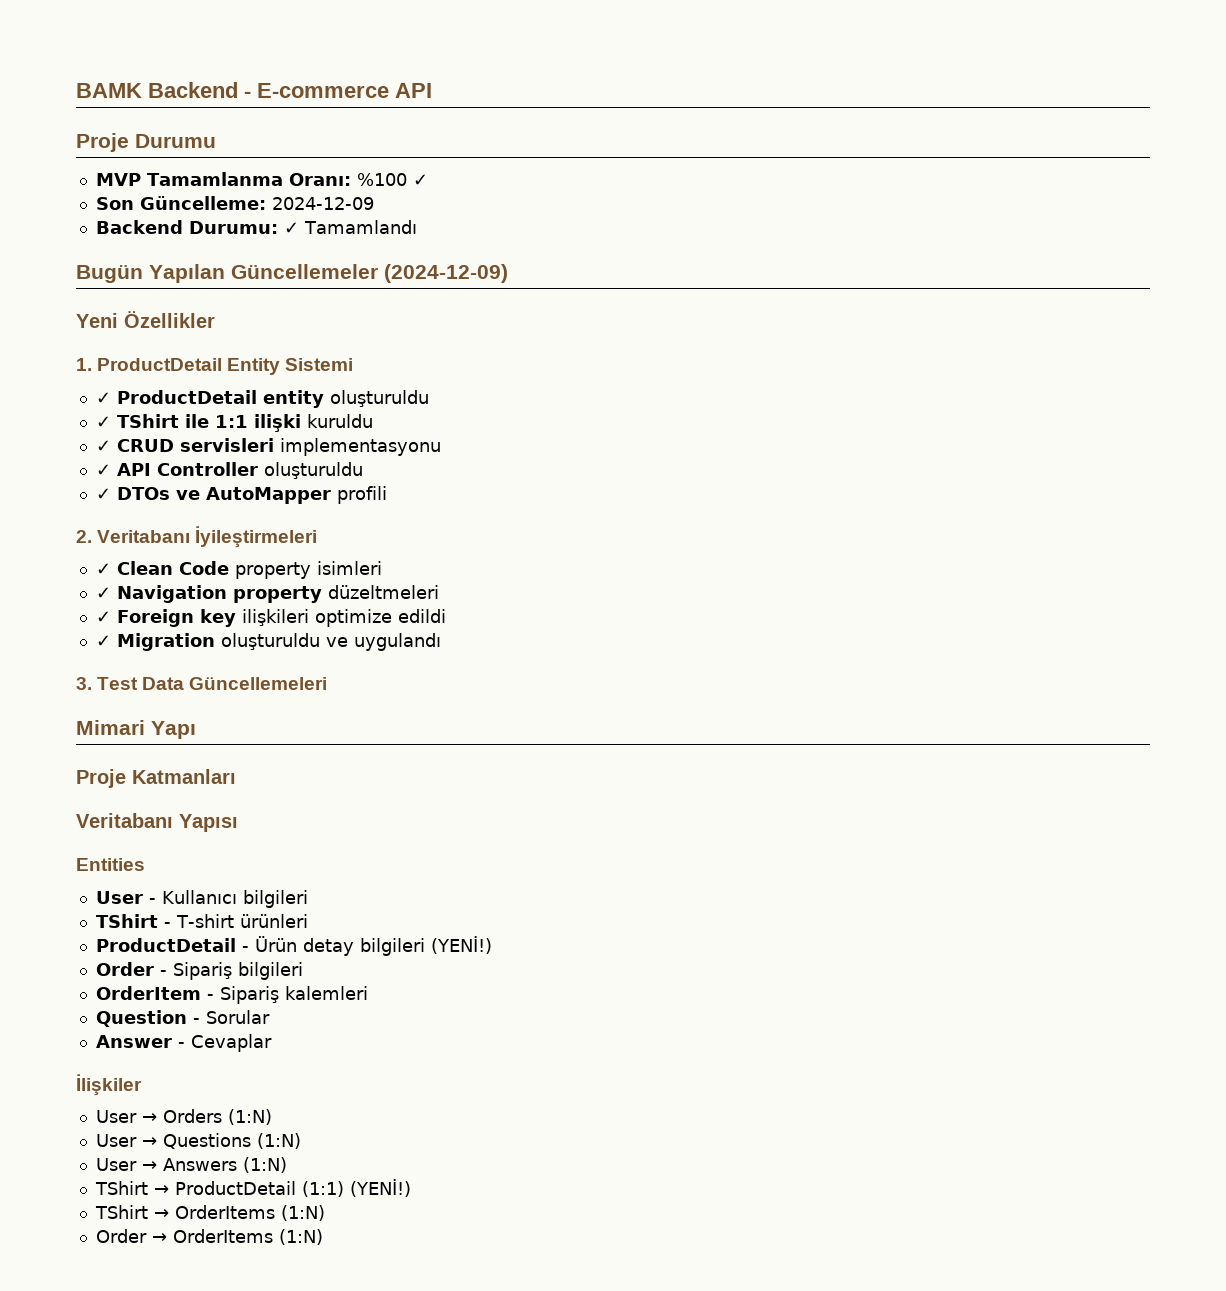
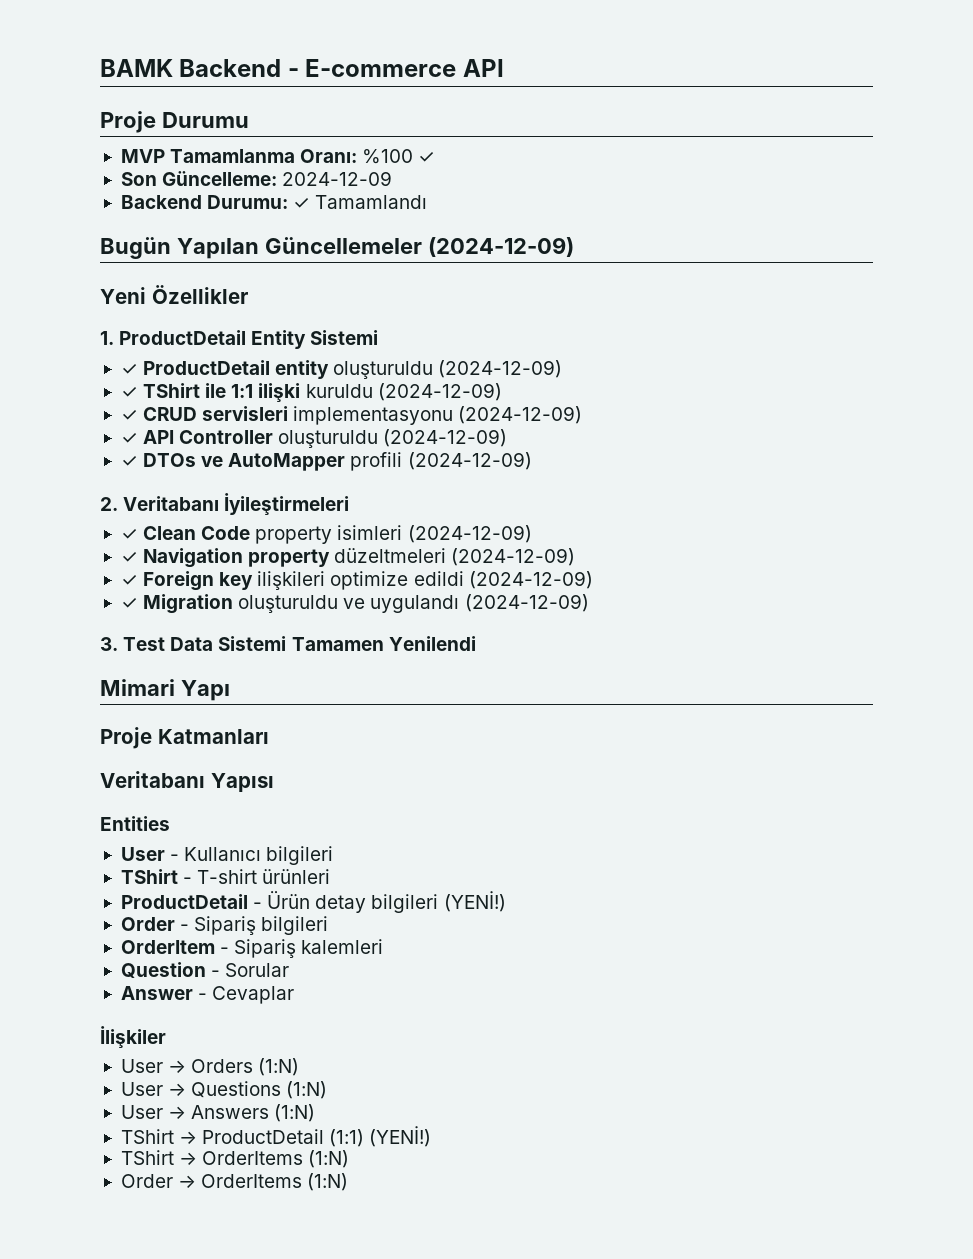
(429, 398) none -> [438,360,563,378] (2024-12-09)
(373, 421) none -> [377,383,502,401] (2024-12-09)
(441, 447) none -> [458,406,583,424] (2024-12-09)
(363, 470) none -> [383,429,508,447] (2024-12-09)
(387, 495) none -> [407,452,532,470] (2024-12-09)
(382, 568) none -> [407,525,532,543] (2024-12-09)
(439, 592) none -> [451,548,576,566] (2024-12-09)
(446, 616) none -> [468,571,593,589] (2024-12-09)
(441, 642) none -> [464,594,589,612] (2024-12-09)
[189,677,328,690] Güncellemeleri -> [218,636,476,651] Sistemi Tamamen Yenilendi

